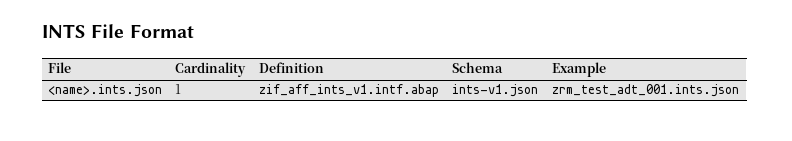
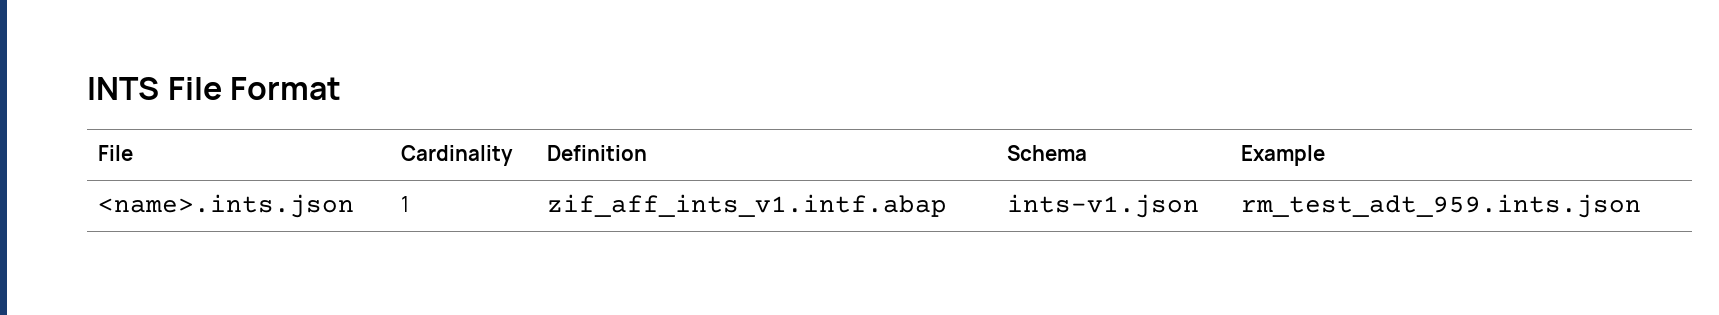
[552,84,740,97] zrm_test_adt_001.ints.json -> [1240,194,1641,218] rm_test_adt_959.ints.json

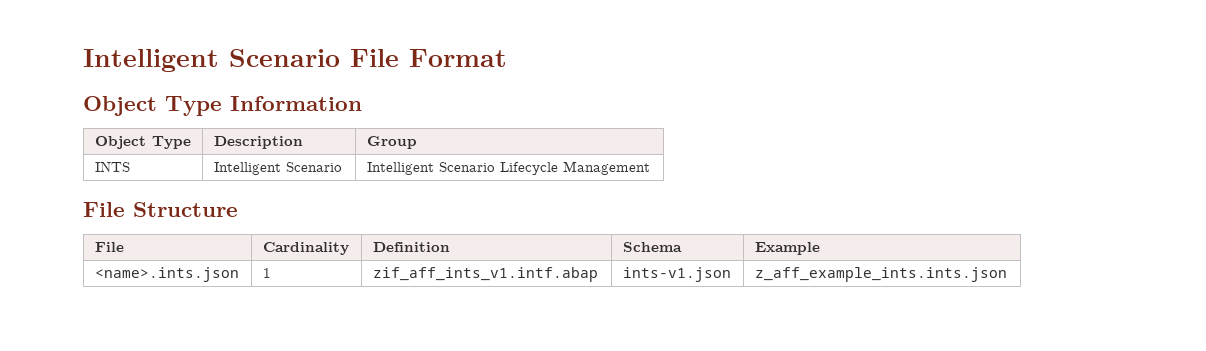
[87,77,159,100] INTS -> [83,49,340,72] Intelligent Scenario
(342, 88) none -> [83,96,362,116] [94,136,191,149] [213,136,303,149] [366,136,417,149] [94,161,130,172] [213,162,342,175] [366,161,650,175] [83,202,238,217] // Object Type Information // Object Type | Description | Group // INTS | Intelligent Scenario | Intelligent Scenario Lifecycle Management // File Structure
[1240,194,1641,218] rm_test_adt_959.ints.json -> [754,267,1007,282] z_aff_example_ints.ints.json

